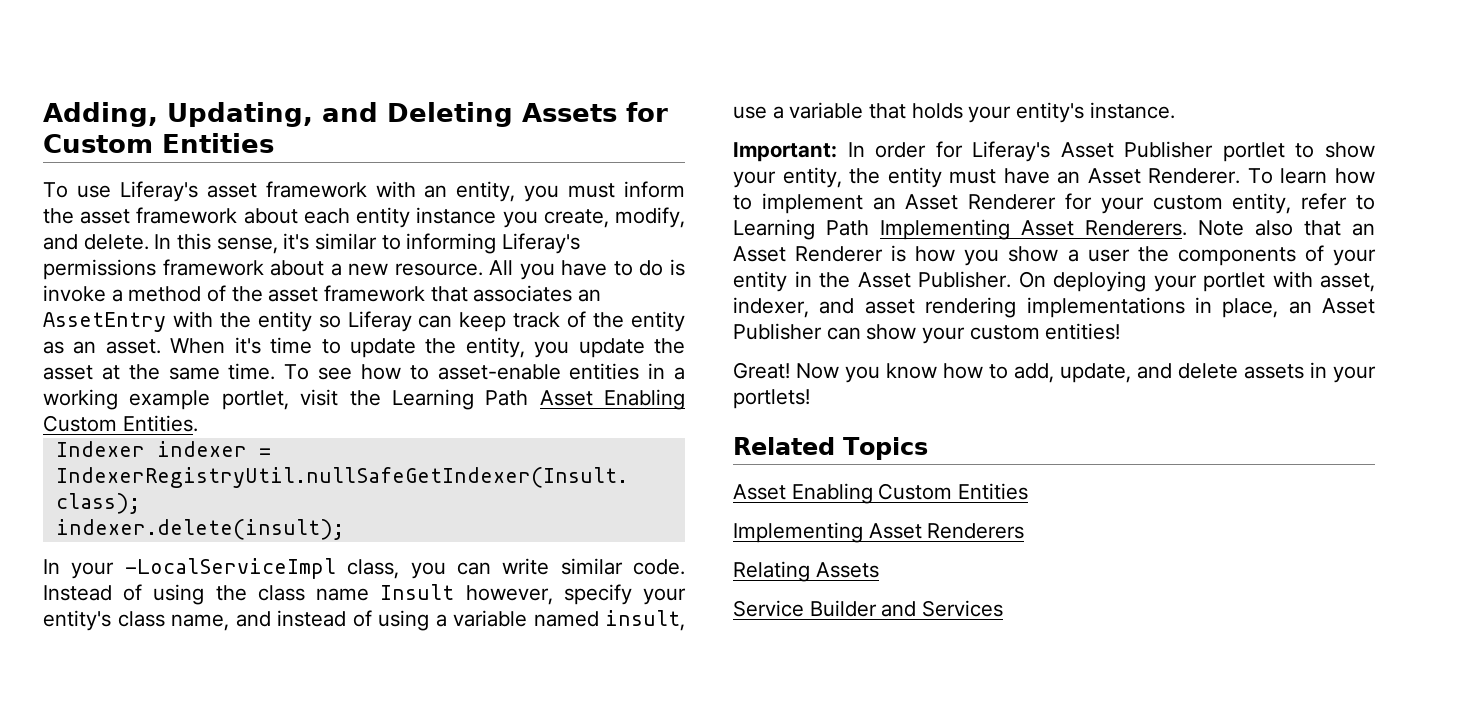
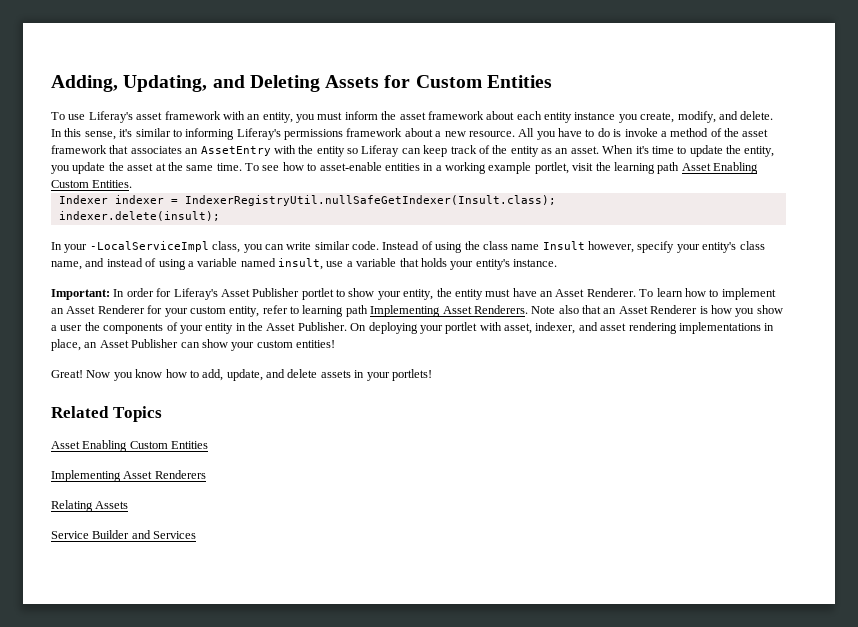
[391,389,529,410] Learning Path -> [613,162,680,174] learning path
[733,219,869,240] Learning Path -> [302,305,368,317] learning path

